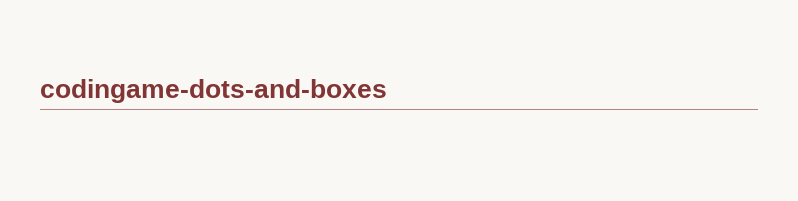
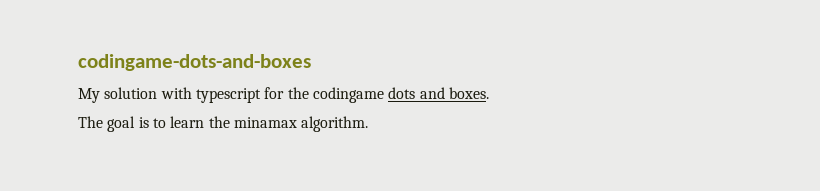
(387, 91) none -> [78,87,489,103] [78,116,369,132] // My solution with typescript for the codingame dots and boxes. // The goal is to learn the minamax algorithm.

